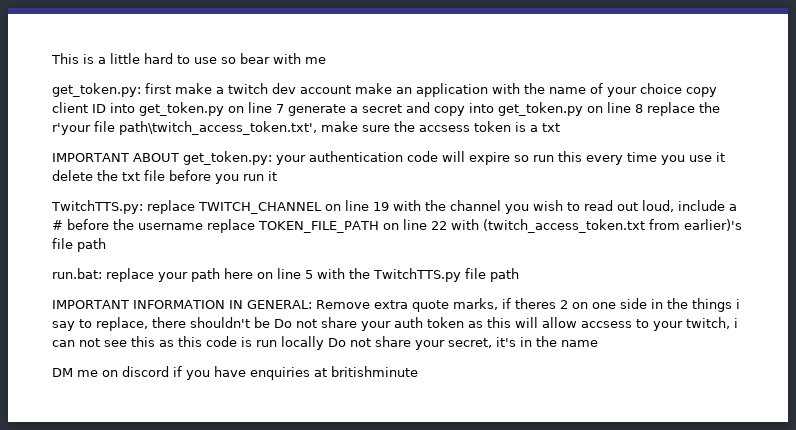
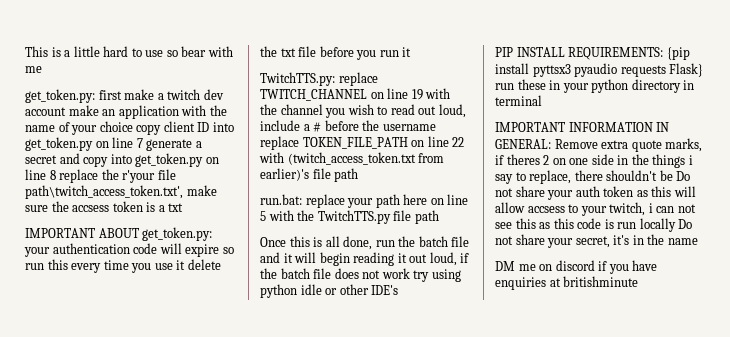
(519, 275) none -> [260,236,470,250] [260,252,470,266] [260,268,461,282] [260,284,399,298] [495,47,690,60] [495,63,704,77] [495,79,695,93] [495,95,542,106] // Once this is all done, run the batch file and it will begin reading it out loud, if the batch file does not work try using python idle or other IDE's // PIP INSTALL REQUIREMENTS: {pip install pyttsx3 pyaudio requests Flask} run these in your python directory in terminal

